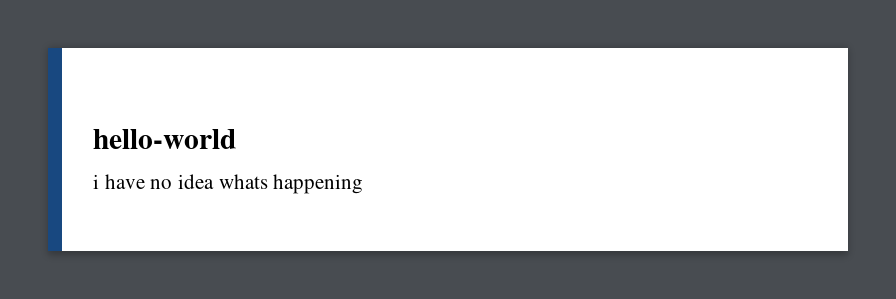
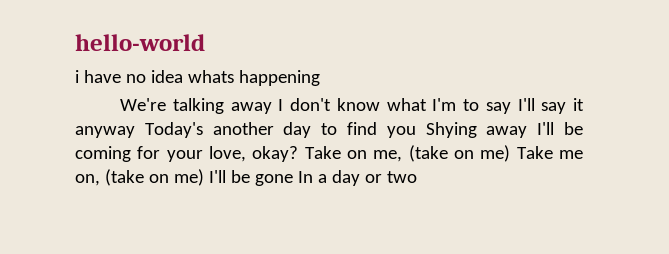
(364, 184) none -> [120,98,584,114] [75,122,584,138] [75,145,583,162] [75,169,417,186] // We're talking away I don't know what I'm to say I'll say it anyway Today's another day to find you Shying away I'll be coming for your love, okay? Take on me, (take on me) Take me on, (take on me) I'll be gone In a day or two

